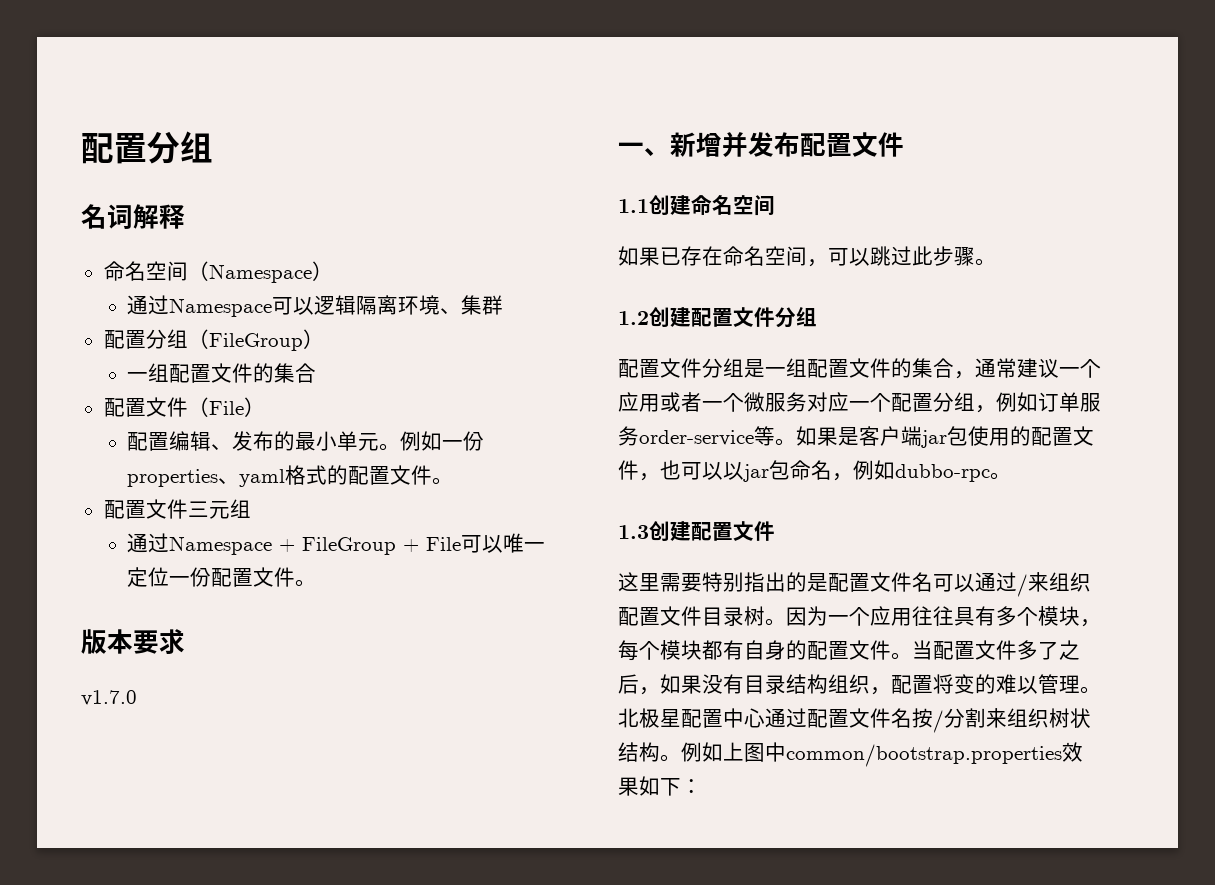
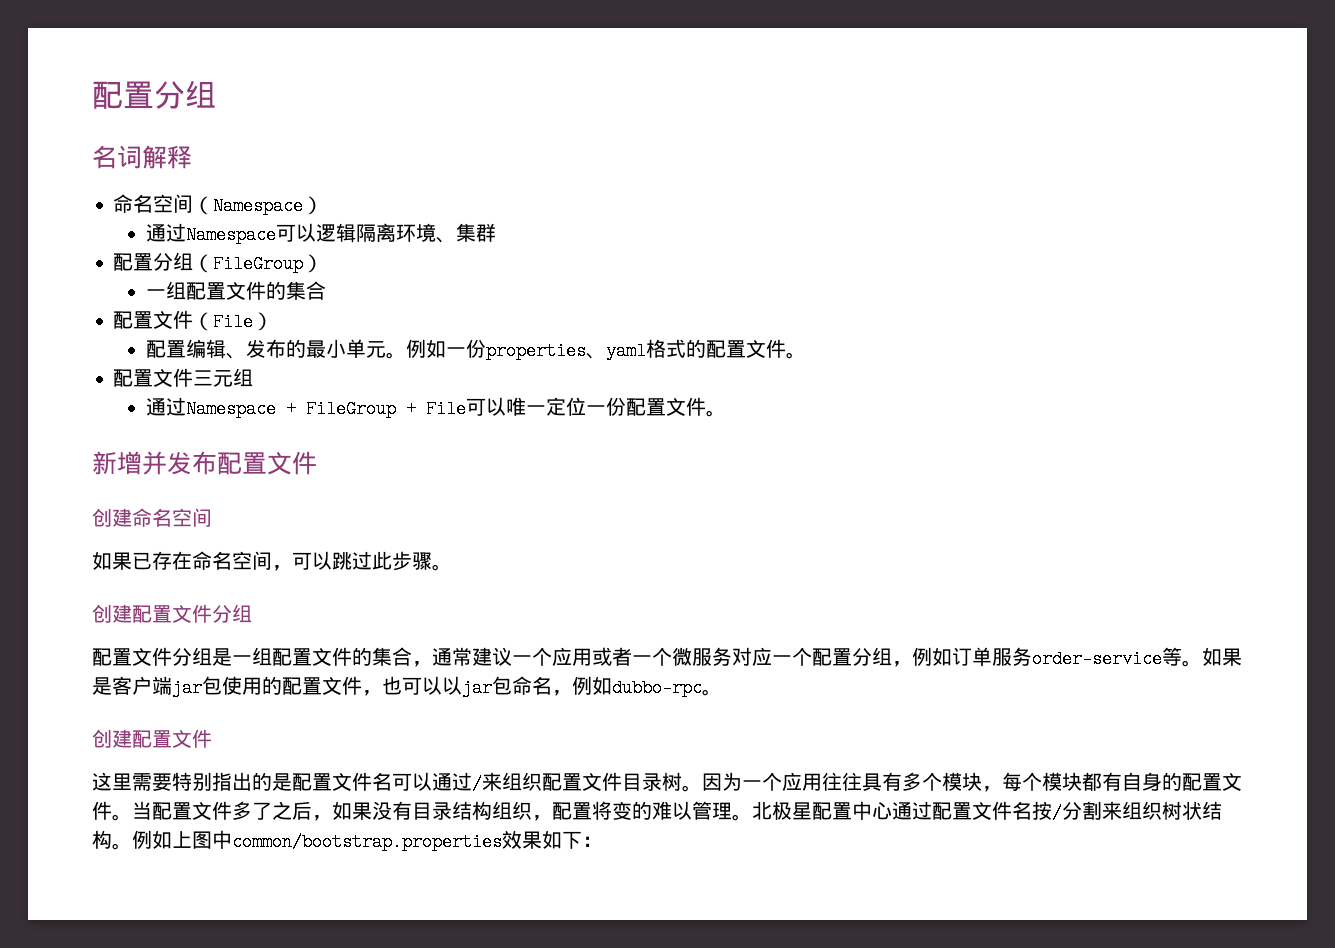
[81,629,185,655] [81,690,137,706] [618,142,670,156] 版本要求 // v1.7.0 // 一、 -> (726, 413) none
[618,199,649,213] 1.1 -> (317, 463) none
[618,311,649,325] 1.2 -> (452, 567) none
[618,525,649,539] 1.3 -> (722, 692) none

